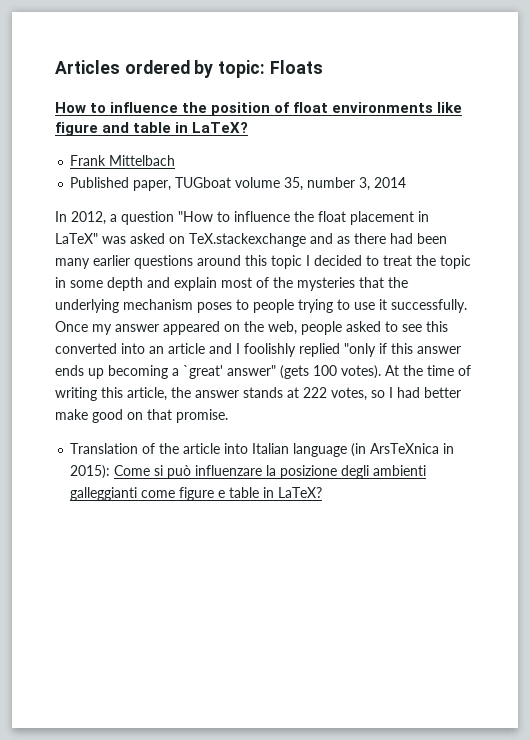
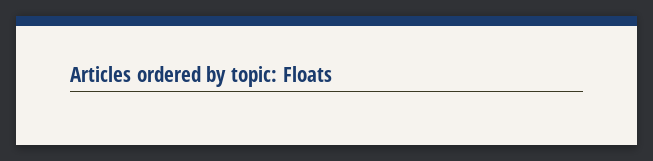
[55,102,463,116] [55,122,249,136] [70,155,176,166] [70,177,407,191] [55,211,429,225] [55,233,447,247] [55,255,471,269] [55,277,408,291] [55,299,467,313] [55,321,448,335] [55,343,461,357] [55,365,471,379] [55,387,461,401] [55,409,228,423] [70,443,455,457] [70,465,427,479] [70,487,323,501] // How to influence the position of float environments like figure and table in LaTeX? // Frank Mittelbach // Published paper, TUGboat volume 35, number 3, 2014 // In 2012, a question "How to influence the float placement in LaTeX" was asked on TeX.stackexchange and as there had been many earlier questions around this topic I decided to treat the topic in some depth and explain most of the mysteries that the underlying mechanism poses to people trying to use it successfully. Once my answer appeared on the web, people asked to see this converted into an article and I foolishly replied "only if this answer ends up becoming a `great' answer" (gets 100 votes). At the time of writing this article, the answer stands at 222 votes, so I had better make good on that promise. // Translation of the article into Italian language (in ArsTeXnica in 2015): Come si può influenzare la posizione degli ambienti galleggianti come figure e table in LaTeX? -> (332, 74) none

